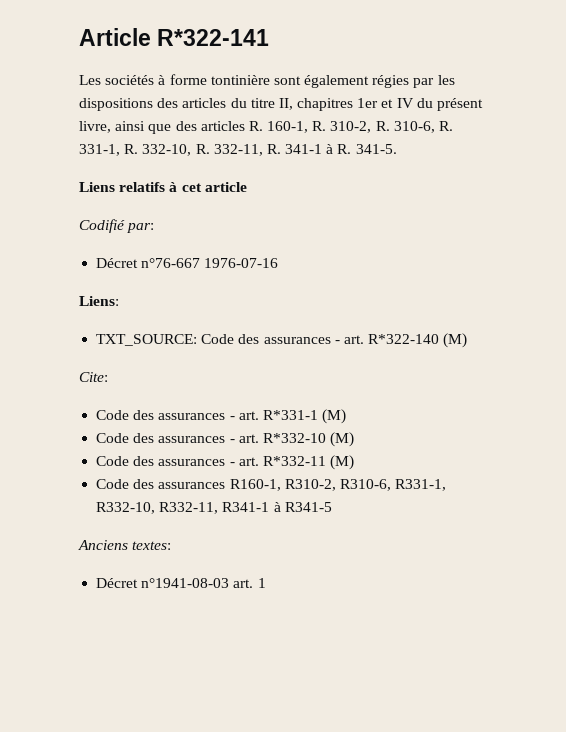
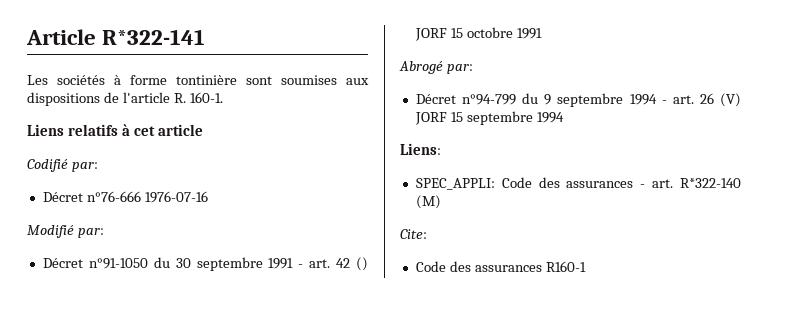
[304,75,455,88] [79,98,484,111] [79,121,454,134] [79,144,397,156] également régies par les dispositions des articles du titre II, chapitres 1er et IV du présent livre, ainsi que des articles R. 160-1, R. 310-2, R. 310-6, R. 331-1, R. 332-10, R. 332-11, R. 341-1 à R. 341-5. -> [281,75,369,85] [27,92,223,106] soumises aux dispositions de l'article R. 160-1.
[141,258,201,268] n°76-667 -> [86,191,141,202] n°76-666
(279, 263) none -> [27,225,104,238] [42,257,368,271] [414,27,542,41] [399,61,473,74] [415,93,741,107] [414,111,564,125] // Modifié par: // Décret n°91-1050 du 30 septembre 1991 - art. 42 () JORF 15 octobre 1991 // Abrogé par: // Décret n°94-799 du 9 septembre 1994 - art. 26 (V) JORF 15 septembre 1994
[96,334,198,346] TXT_SOURCE: -> [415,178,495,190] SPEC_APPLI:
[229,409,347,424] [96,432,355,447] [96,455,355,470] [96,479,447,491] [96,502,332,514] [78,540,172,550] [96,578,266,588] - art. R*331-1 (M) // Code des assurances - art. R*332-10 (M) // Code des assurances - art. R*332-11 (M) // Code des assurances R160-1, R310-2, R310-6, R331-1, R332-10, R332-11, R341-1 à R341-5 // Anciens textes: // Décret n°1941-08-03 art. 1 -> [545,261,586,272] R160-1

